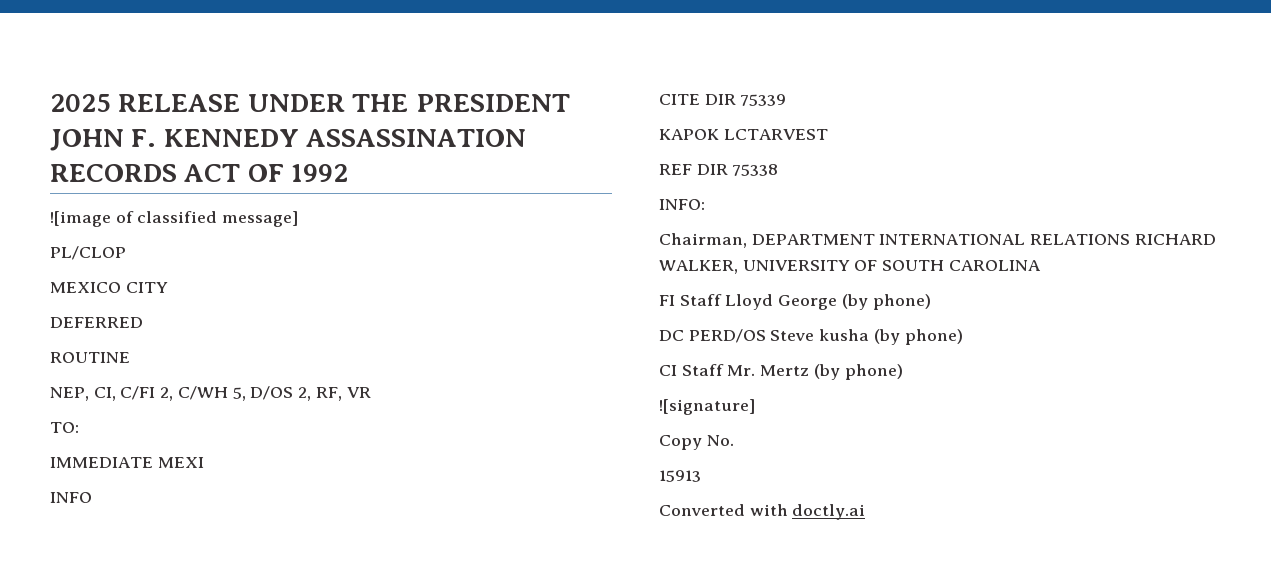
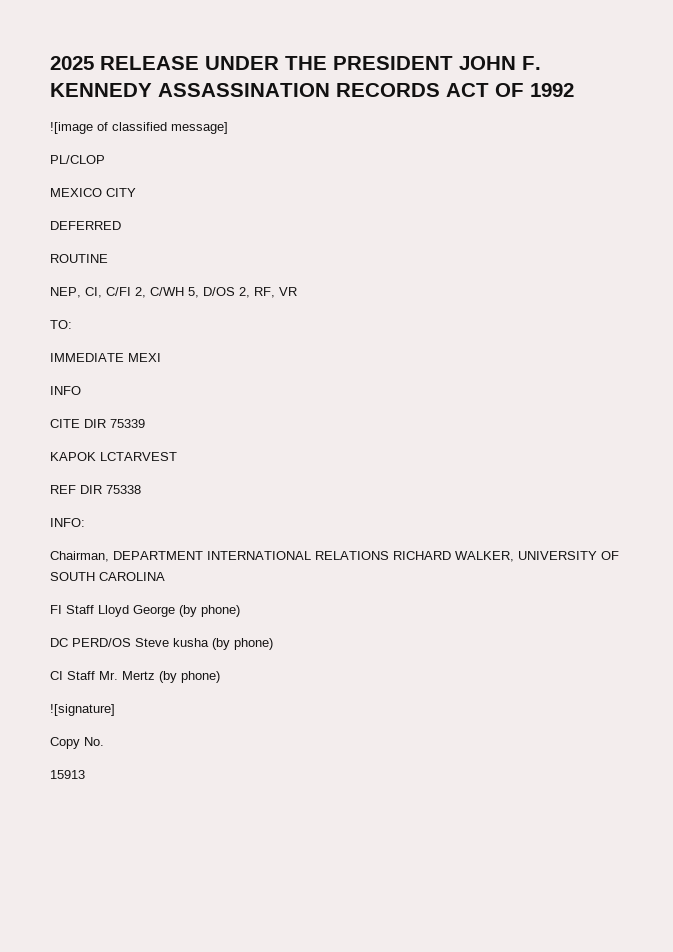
[659,504,866,520] // Converted with doctly.ai -> (85, 774) none

